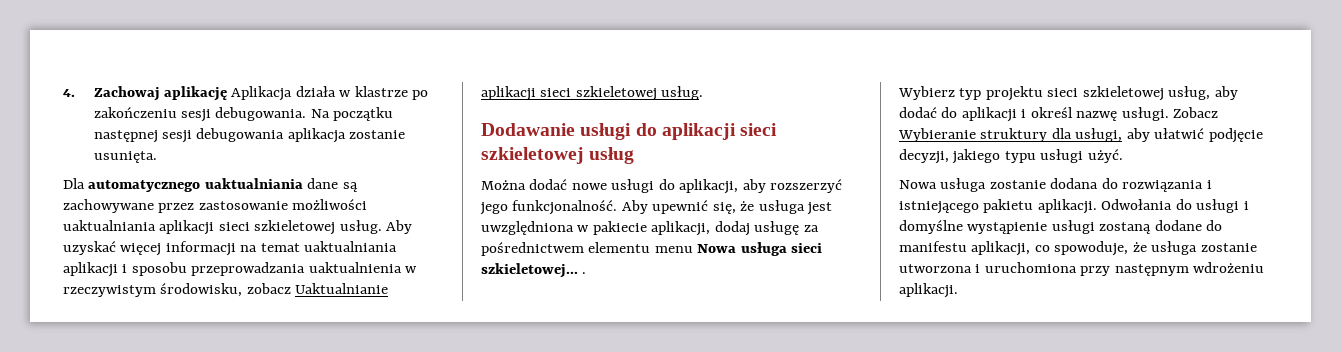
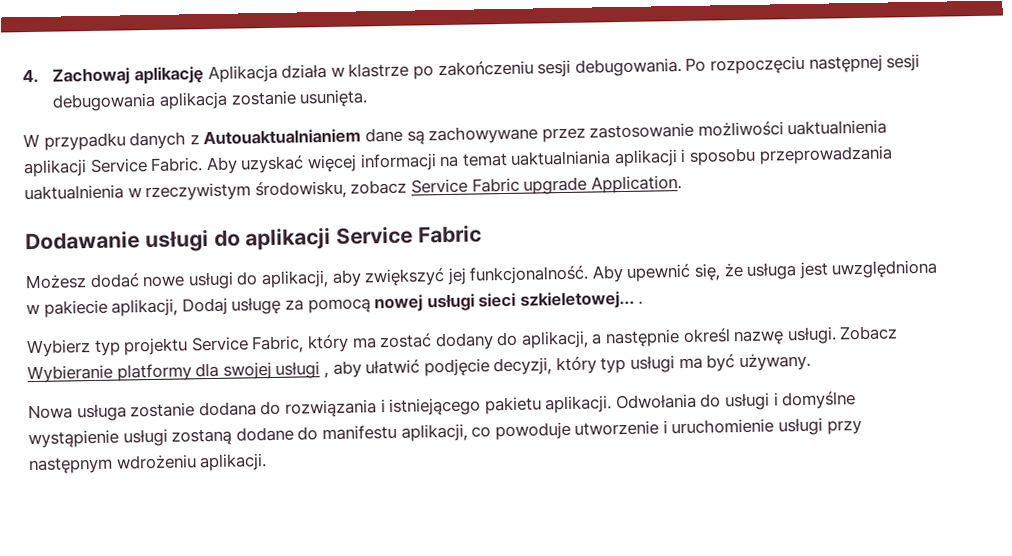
[310,107,394,121] Na początku -> [685,55,805,75] Po rozpoczęciu
[63,178,303,192] Dla automatycznego uaktualniania -> [23,128,362,151] W przypadku danych z Autouaktualnianiem
[63,220,382,235] uaktualniania aplikacji sieci szkieletowej usług. -> [787,119,888,136] [23,157,204,178] uaktualnienia aplikacji Service Fabric.
[295,283,389,294] [481,86,704,101] Uaktualnianie aplikacji sieci szkieletowej usług. -> [410,175,682,195] Service Fabric upgrade Application.
[740,123,778,136] [481,147,635,164] [481,180,526,190] sieci szkieletowej usług // Można -> [336,224,483,245] [25,274,87,290] Service Fabric // Możesz
[770,179,843,193] [480,202,508,215] rozszerzyć jego -> [364,267,467,287] zwiększyć jej
[714,221,750,236] dodaj -> [181,297,228,316] Dodaj
[481,242,787,256] pośrednictwem elementu menu Nowa usługa -> [307,293,475,314] pomocą nowej usługi
[1047,86,1238,101] [899,107,1027,122] sieci szkieletowej usług, aby dodać do aplikacji i -> [190,329,681,354] Service Fabric, który ma zostać dodany do aplikacji, a następnie
[980,128,1263,143] [899,149,1123,164] struktury dla usługi, aby ułatwić podjęcie decyzji, jakiego typu usługi użyć. -> [116,352,811,382] platformy dla swojej usługi , aby ułatwić podjęcie decyzji, który typ usługi ma być używany.
[1054,241,1257,256] [899,262,1077,273] spowoduje, że usługa zostanie utworzona i uruchomiona -> [494,417,824,441] powoduje utworzenie i uruchomienie usługi

